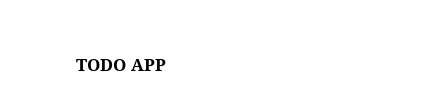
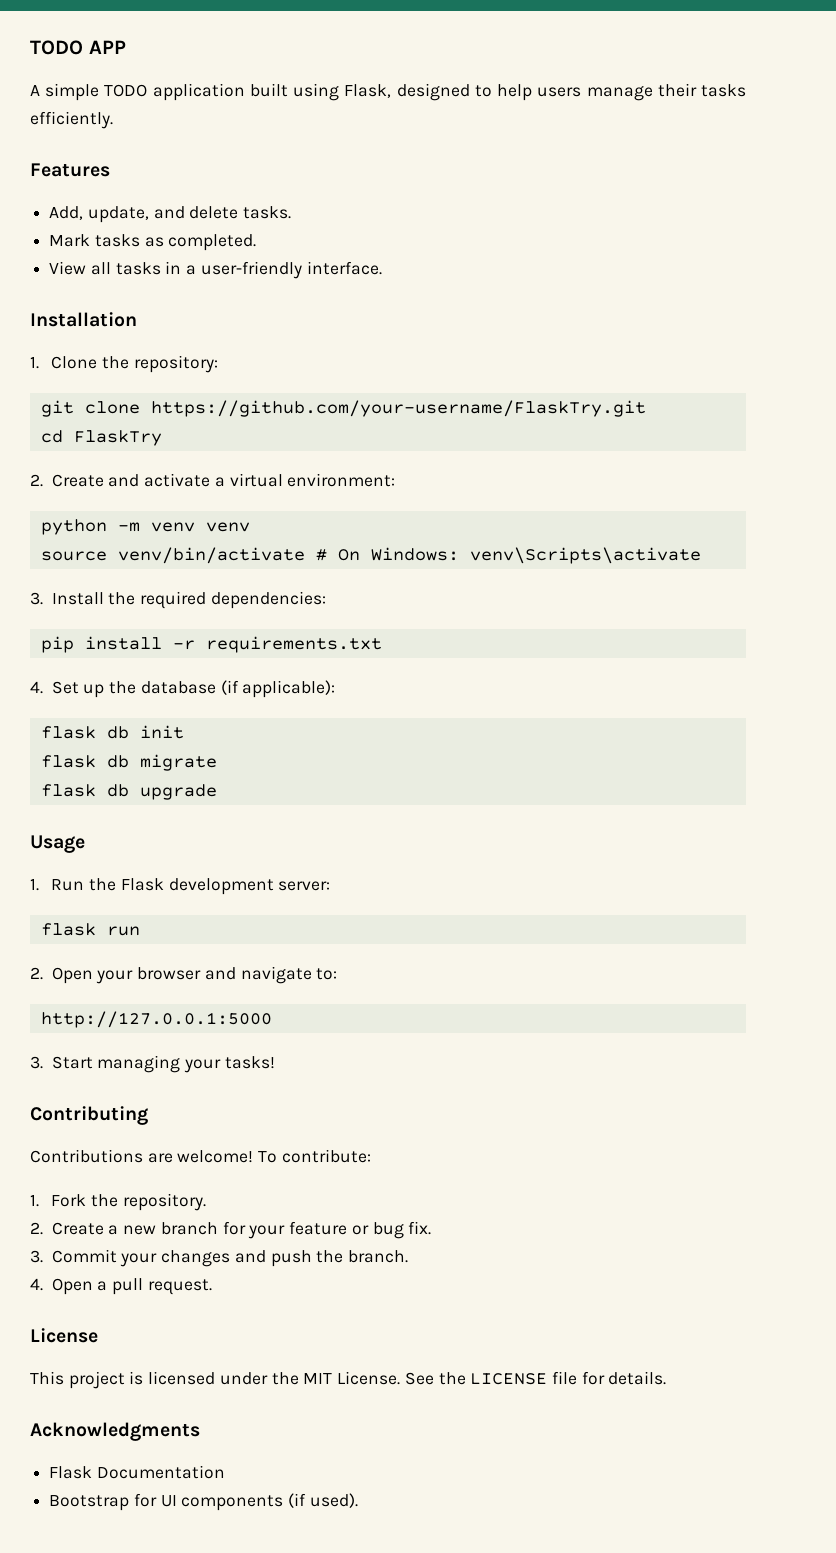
(167, 65) none -> [30,83,747,101] [30,111,113,129] [30,163,110,177] [49,206,292,223] [49,234,257,251] [49,261,382,279] [30,312,137,327] [30,355,218,373] [40,400,646,417] [40,430,162,446] [30,473,396,487] [40,519,250,535] [40,547,701,564] [30,591,326,609] [40,636,382,653] [30,680,336,698] [40,725,184,739] [40,754,217,771] [40,784,217,800] [30,835,85,853] [30,878,331,895] [40,923,140,936] [30,966,338,984] [40,1011,272,1028] [30,1055,275,1073] [30,1106,148,1125] [30,1149,371,1163] [30,1193,206,1211] [30,1221,432,1239] [30,1249,409,1267] [30,1278,212,1295] [30,1328,98,1343] [30,1371,667,1389] [30,1422,200,1441] [49,1465,225,1479] [49,1493,358,1511] // A simple TODO application built using Flask, designed to help users manage their tasks efficiently. // Features // Add, update, and delete tasks. // Mark tasks as completed. // View all tasks in a user-friendly interface. // Installation // 1. Clone the repository: // git clone https://github.com/your-username/FlaskTry.git // cd FlaskTry // 2. Create and activate a virtual environment: // python -m venv venv // source venv/bin/activate # On Windows: venv\Scripts\activate // 3. Install the required dependencies: // pip install -r requirements.txt // 4. Set up the database (if applicable): // flask db init // flask db migrate // flask db upgrade // Usage // 1. Run the Flask development server: // flask run // 2. Open your browser and navigate to: // http://127.0.0.1:5000 // 3. Start managing your tasks! // Contributing // Contributions are welcome! To contribute: // 1. Fork the repository. // 2. Create a new branch for your feature or bug fix. // 3. Commit your changes and push the branch. // 4. Open a pull request. // License // This project is licensed under the MIT License. See the LICENSE file for details. // Acknowledgments // Flask Documentation // Bootstrap for UI components (if used).

